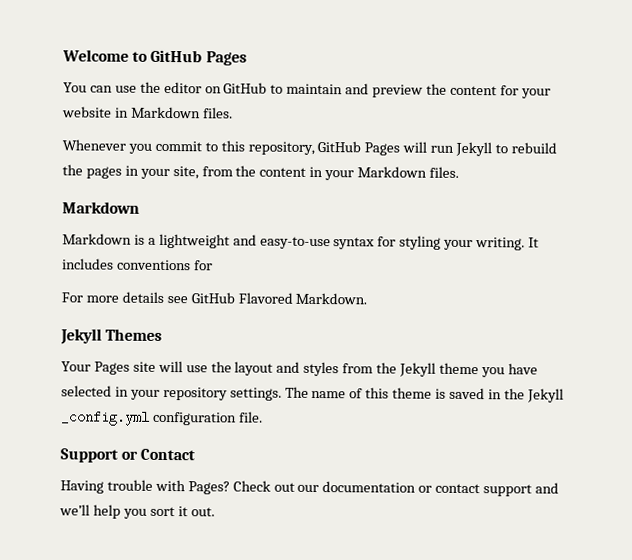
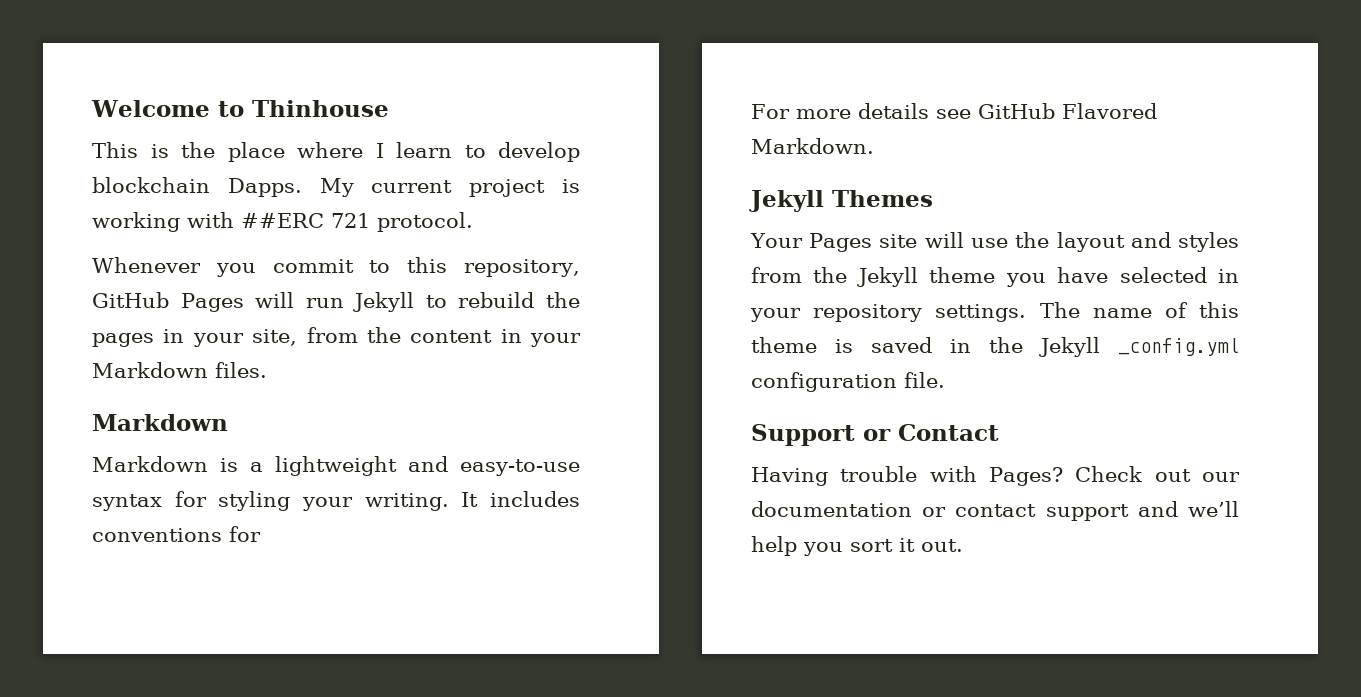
[150,49,247,66] [63,81,551,99] [62,106,233,119] GitHub Pages // You can use the editor on GitHub to maintain and preview the content for your website in Markdown files. -> [251,100,389,117] [92,142,580,162] [92,177,580,197] [92,212,473,232] Thinhouse // This is the place where I learn to develop blockchain Dapps. My current project is working with ##ERC 721 protocol.

